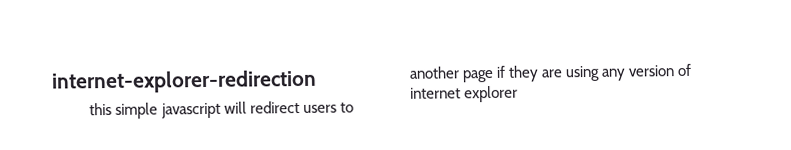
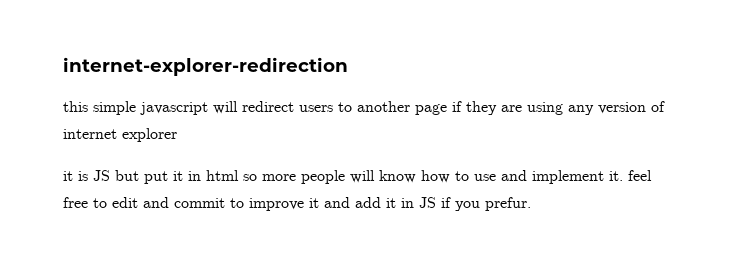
(519, 94) none -> [63,170,652,184] [63,197,531,211] // it is JS but put it in html so more people will know how to use and implement it. feel free to edit and commit to improve it and add it in JS if you prefur.

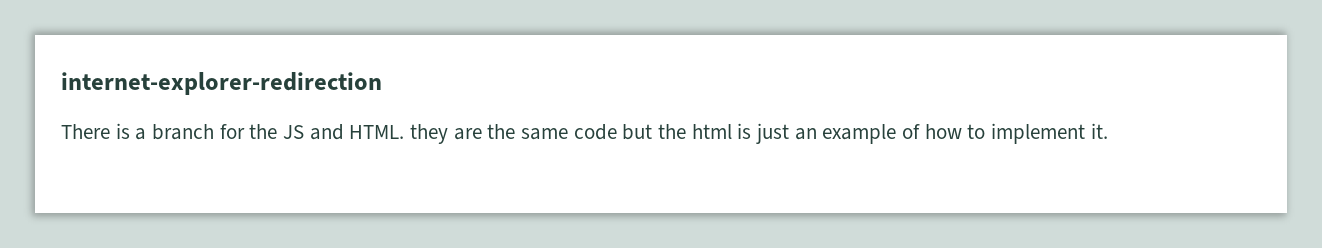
[63,101,665,115] [63,128,177,142] [63,170,652,184] [63,197,531,211] this simple javascript will redirect users to another page if they are using any version of internet explorer // it is JS but put it in html so more people will know how to use and implement it. feel free to edit and commit to improve it and add it in JS if you prefur. -> [61,123,1108,144] There is a branch for the JS and HTML. they are the same code but the html is just an example of how to implement it.

